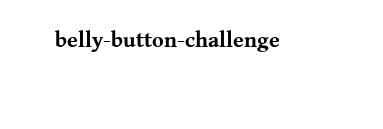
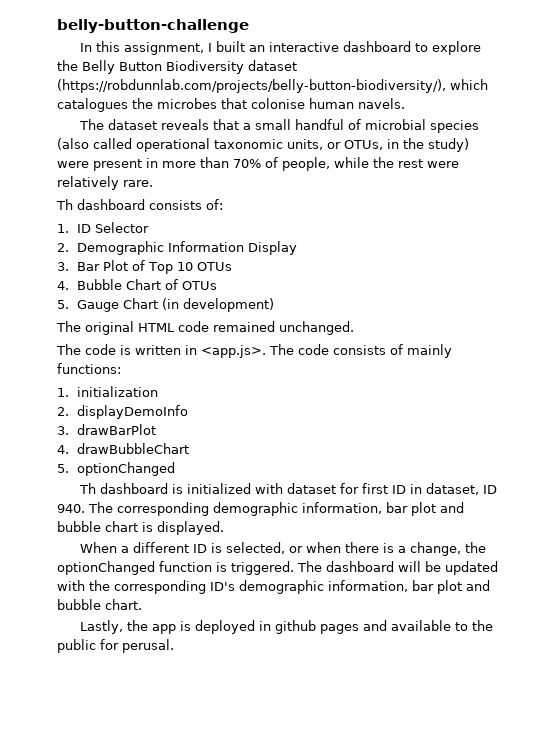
(280, 41) none -> [80,41,482,55] [57,60,297,74] [57,79,488,93] [57,98,405,112] [79,119,480,133] [57,138,469,152] [57,157,459,171] [57,176,153,190] [56,199,223,210] [57,222,150,233] [57,241,298,255] [57,260,233,274] [57,279,218,290] [57,298,275,312] [56,321,354,335] [56,344,452,358] [57,363,121,374] [57,386,159,397] [57,405,189,419] [57,424,157,435] [57,443,190,454] [57,462,176,476] [79,483,498,495] [57,502,464,516] [57,521,224,535] [80,542,487,556] [57,561,498,575] [57,580,490,594] [57,599,142,610] [80,620,494,634] [57,639,174,653] // In this assignment, I built an interactive dashboard to explore the Belly Button Biodiversity dataset (https://robdunnlab.com/projects/belly-button-biodiversity/), which catalogues the microbes that colonise human navels. // The dataset reveals that a small handful of microbial species (also called operational taxonomic units, or OTUs, in the study) were present in more than 70% of people, while the rest were relatively rare. // Th dashboard consists of: // 1. ID Selector // 2. Demographic Information Display // 3. Bar Plot of Top 10 OTUs // 4. Bubble Chart of OTUs // 5. Gauge Chart (in development) // The original HTML code remained unchanged. // The code is written in <app.js>. The code consists of mainly functions: // 1. initialization // 2. displayDemoInfo // 3. drawBarPlot // 4. drawBubbleChart // 5. optionChanged // Th dashboard is initialized with dataset for first ID in dataset, ID 940. The corresponding demographic information, bar plot and bubble chart is displayed. // When a different ID is selected, or when there is a change, the optionChanged function is triggered. The dashboard will be updated with the corresponding ID's demographic information, bar plot and bubble chart. // Lastly, the app is deployed in github pages and available to the public for perusal.

